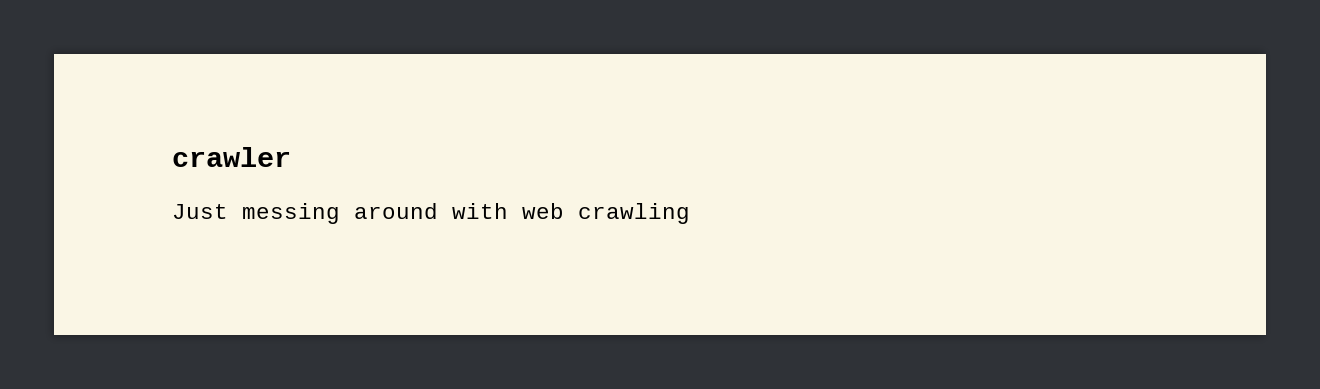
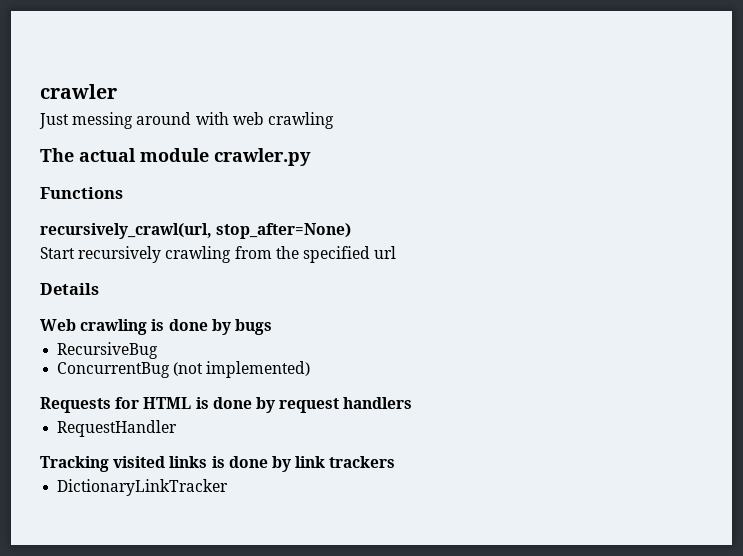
(690, 213) none -> [40,148,311,166] [40,187,123,199] [40,223,352,239] [40,246,397,263] [40,283,99,295] [40,319,272,335] [57,342,159,359] [57,361,311,378] [40,397,413,413] [57,420,178,437] [40,456,396,472] [57,479,229,496] // The actual module crawler.py // Functions // recursively_crawl(url, stop_after=None) // Start recursively crawling from the specified url // Details // Web crawling is done by bugs // RecursiveBug // ConcurrentBug (not implemented) // Requests for HTML is done by request handlers // RequestHandler // Tracking visited links is done by link trackers // DictionaryLinkTracker

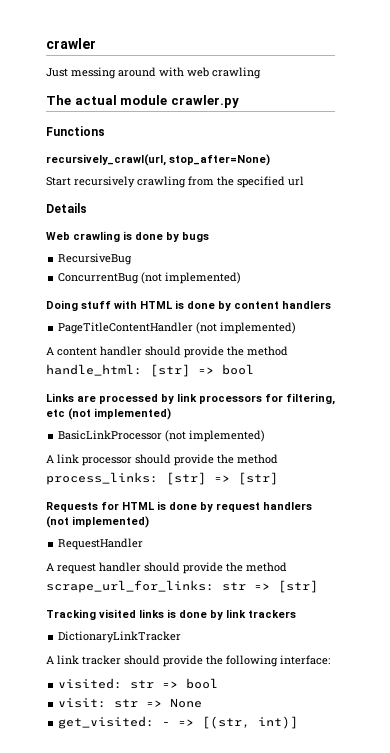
(311, 369) none -> [46,300,331,311] [58,322,297,334] [46,346,288,358] [46,364,254,377] [46,393,335,405] [46,408,171,420] [58,430,266,442] [46,454,278,466] [46,472,278,485] // Doing stuff with HTML is done by content handlers // PageTitleContentHandler (not implemented) // A content handler should provide the method handle_html: [str] => bool // Links are processed by link processors for filtering, etc (not implemented) // BasicLinkProcessor (not implemented) // A link processor should provide the method process_links: [str] => [str]
(413, 403) none -> [46,516,149,528] (not implemented)
(178, 428) none -> [46,562,287,574] [46,580,318,593] // A request handler should provide the method scrape_url_for_links: str => [str]
(229, 487) none -> [46,655,330,667] [58,678,219,689] [58,698,203,708] [58,716,299,729] // A link tracker should provide the following interface: // visited: str => bool // visit: str => None // get_visited: - => [(str, int)]

